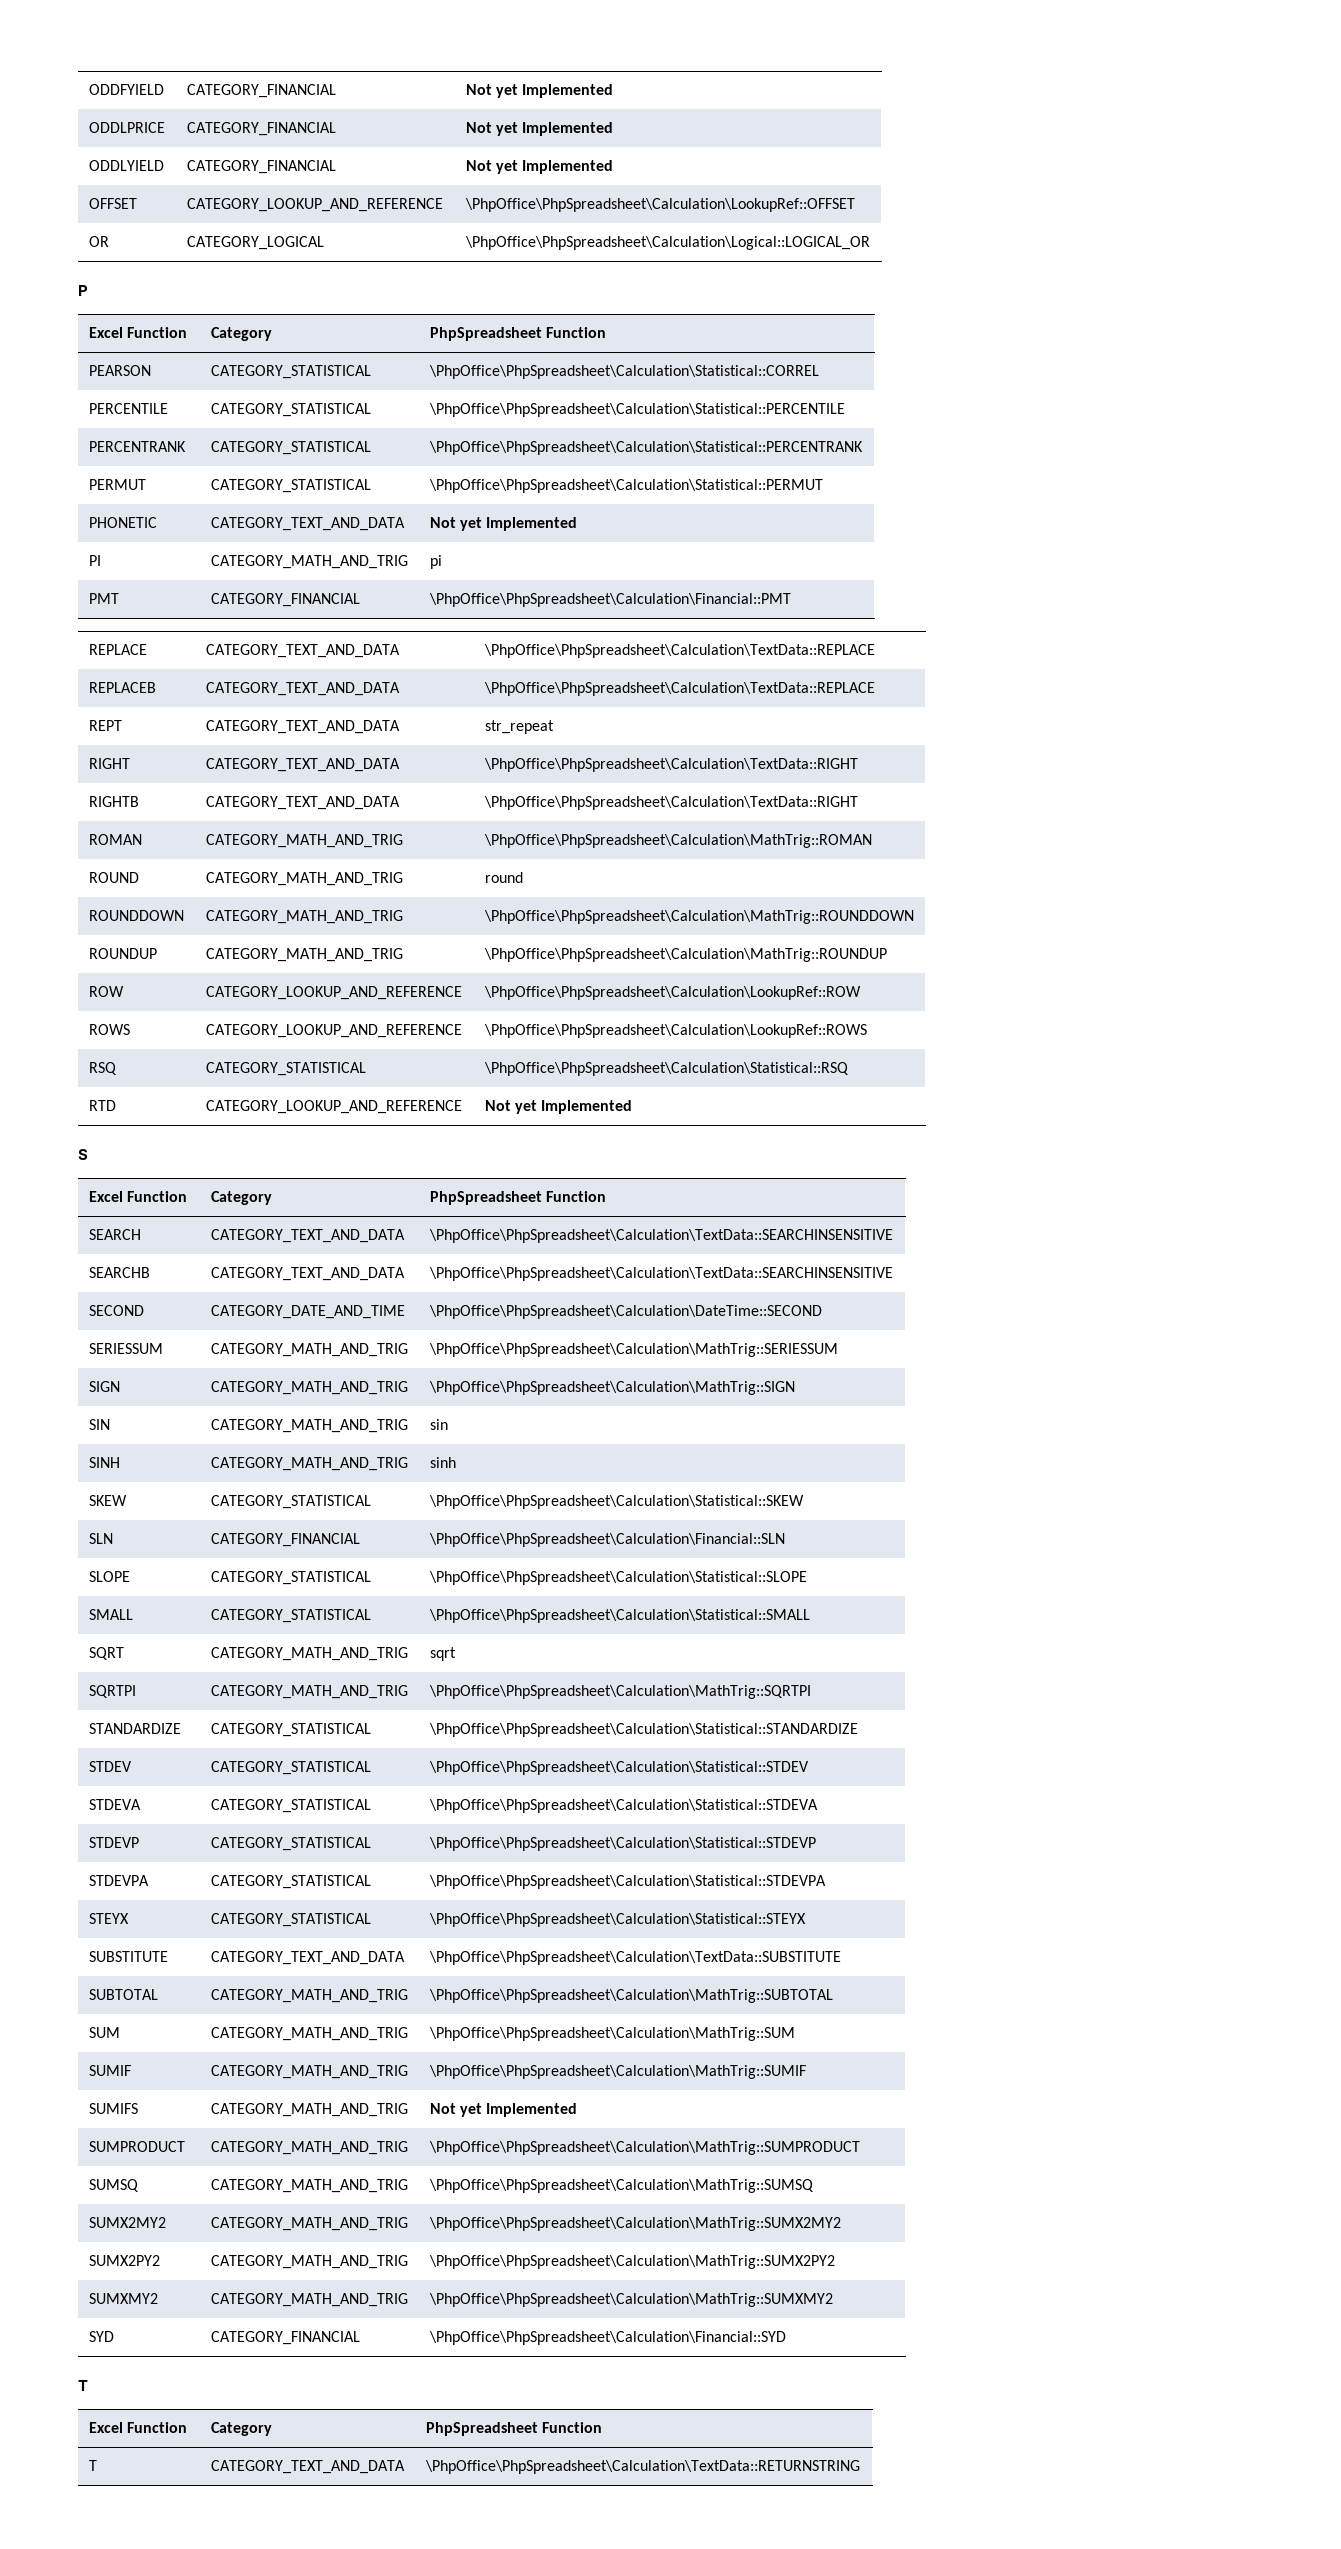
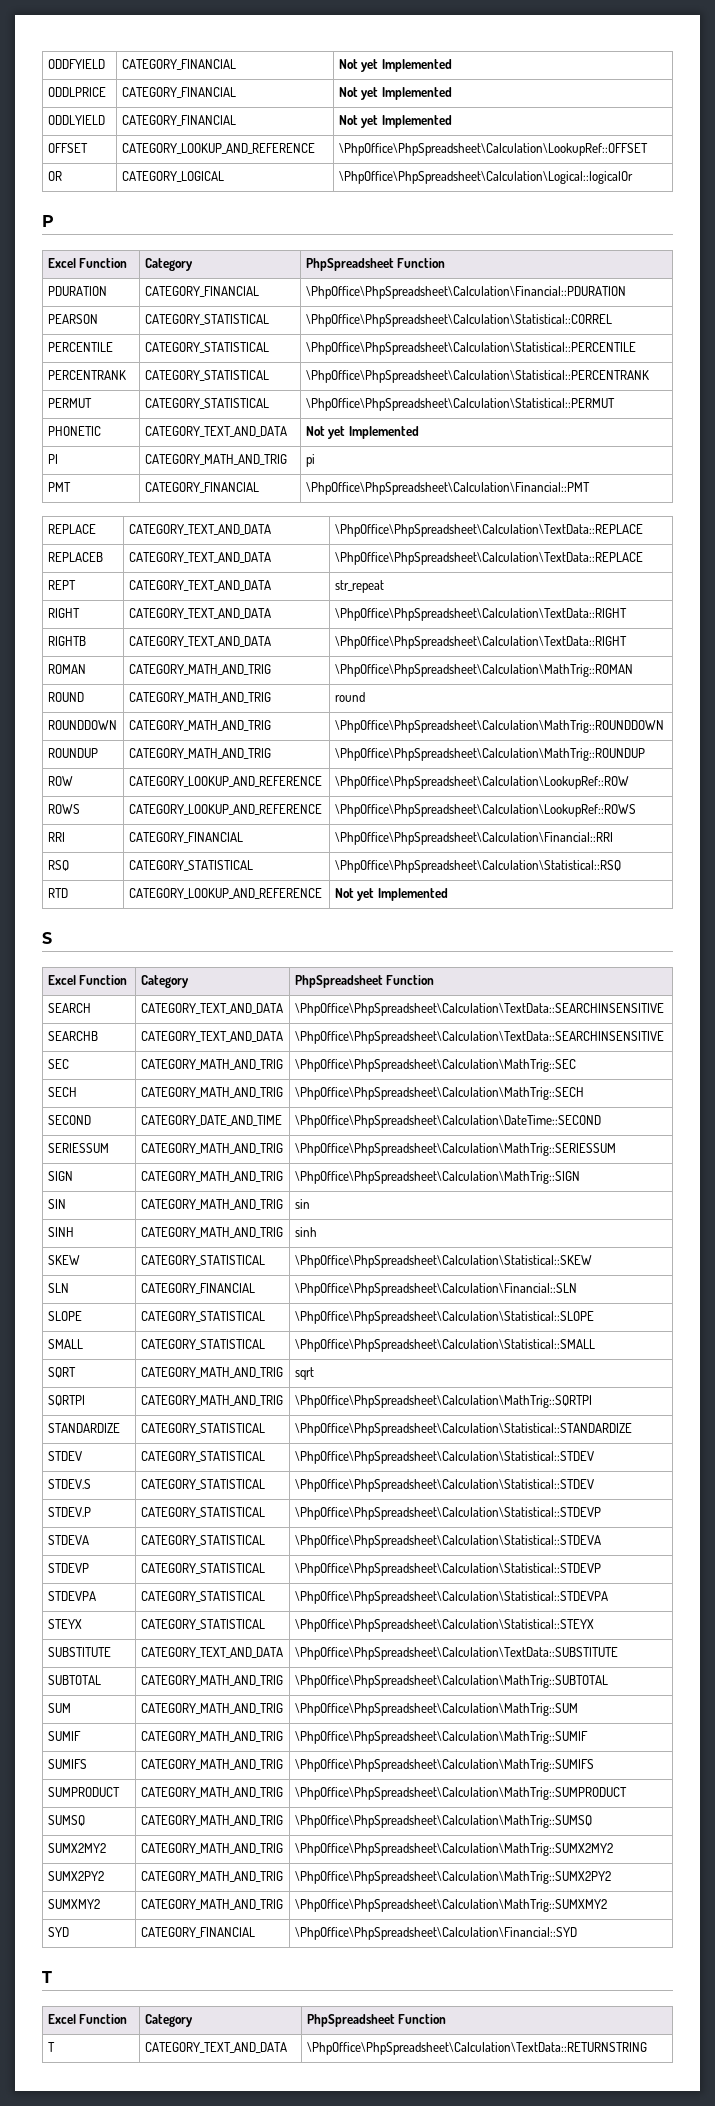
[464,236,870,250] \PhpOffice\PhpSpreadsheet\Calculation\Logical::LOGICAL_OR -> [338,171,633,184] \PhpOffice\PhpSpreadsheet\Calculation\Logical::logicalOr
(606, 332) none -> [47,286,107,296] [144,286,259,297] [305,286,626,299] // PDURATION | CATEGORY_FINANCIAL | \PhpOffice\PhpSpreadsheet\Calculation\Financial::PDURATION
(867, 1031) none -> [47,832,65,842] [128,832,243,843] [334,832,613,845] // RRI | CATEGORY_FINANCIAL | \PhpOffice\PhpSpreadsheet\Calculation\Financial::RRI
(893, 1274) none -> [47,1059,69,1069] [140,1059,283,1070] [294,1059,576,1072] [47,1087,77,1097] [140,1087,283,1098] [294,1087,584,1100] // SEC | CATEGORY_MATH_AND_TRIG | \PhpOffice\PhpSpreadsheet\Calculation\MathTrig::SEC // SECH | CATEGORY_MATH_AND_TRIG | \PhpOffice\PhpSpreadsheet\Calculation\MathTrig::SECH
(809, 1768) none -> [47,1479,91,1489] [140,1479,265,1490] [294,1479,594,1492] [47,1507,91,1517] [140,1507,265,1518] [294,1507,601,1520] // STDEV.S | CATEGORY_STATISTICAL | \PhpOffice\PhpSpreadsheet\Calculation\Statistical::STDEV // STDEV.P | CATEGORY_STATISTICAL | \PhpOffice\PhpSpreadsheet\Calculation\Statistical::STDEVP
[429,2103,578,2117] Not yet Implemented -> [294,1759,594,1772] \PhpOffice\PhpSpreadsheet\Calculation\MathTrig::SUMIFS

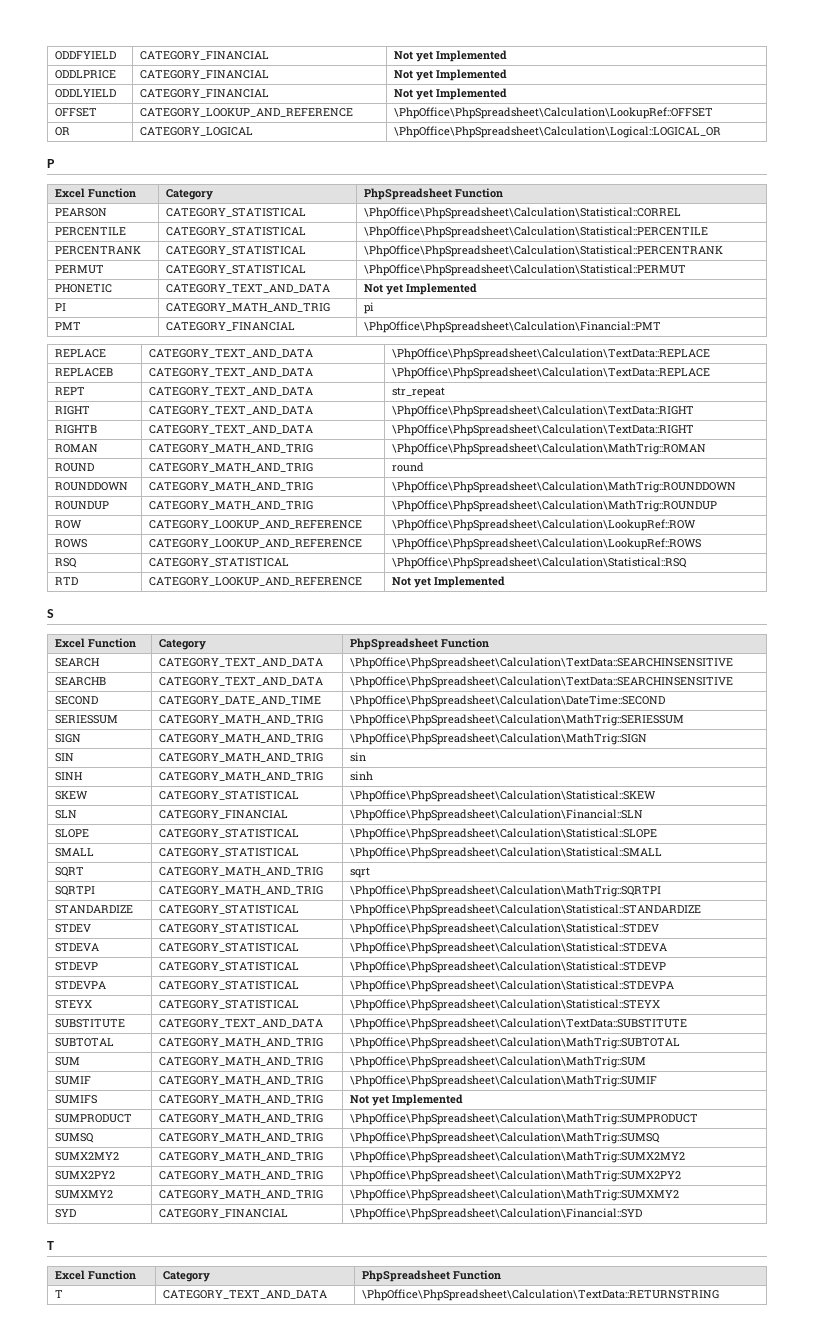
[338,171,633,184] \PhpOffice\PhpSpreadsheet\Calculation\Logical::logicalOr -> [393,126,721,138] \PhpOffice\PhpSpreadsheet\Calculation\Logical::LOGICAL_OR
[47,286,107,296] [144,286,259,297] [305,286,626,299] // PDURATION | CATEGORY_FINANCIAL | \PhpOffice\PhpSpreadsheet\Calculation\Financial::PDURATION -> (503, 193) none
[47,832,65,842] [128,832,243,843] [334,832,613,845] // RRI | CATEGORY_FINANCIAL | \PhpOffice\PhpSpreadsheet\Calculation\Financial::RRI -> (701, 544) none
[47,1059,69,1069] [140,1059,283,1070] [294,1059,576,1072] [47,1087,77,1097] [140,1087,283,1098] [294,1087,584,1100] // SEC | CATEGORY_MATH_AND_TRIG | \PhpOffice\PhpSpreadsheet\Calculation\MathTrig::SEC // SECH | CATEGORY_MATH_AND_TRIG | \PhpOffice\PhpSpreadsheet\Calculation\MathTrig::SECH -> (733, 682) none
[47,1479,91,1489] [140,1479,265,1490] [294,1479,594,1492] [47,1507,91,1517] [140,1507,265,1518] [294,1507,601,1520] // STDEV.S | CATEGORY_STATISTICAL | \PhpOffice\PhpSpreadsheet\Calculation\Statistical::STDEV // STDEV.P | CATEGORY_STATISTICAL | \PhpOffice\PhpSpreadsheet\Calculation\Statistical::STDEVP -> (659, 929) none
[294,1759,594,1772] \PhpOffice\PhpSpreadsheet\Calculation\MathTrig::SUMIFS -> [349,1094,463,1106] Not yet Implemented

